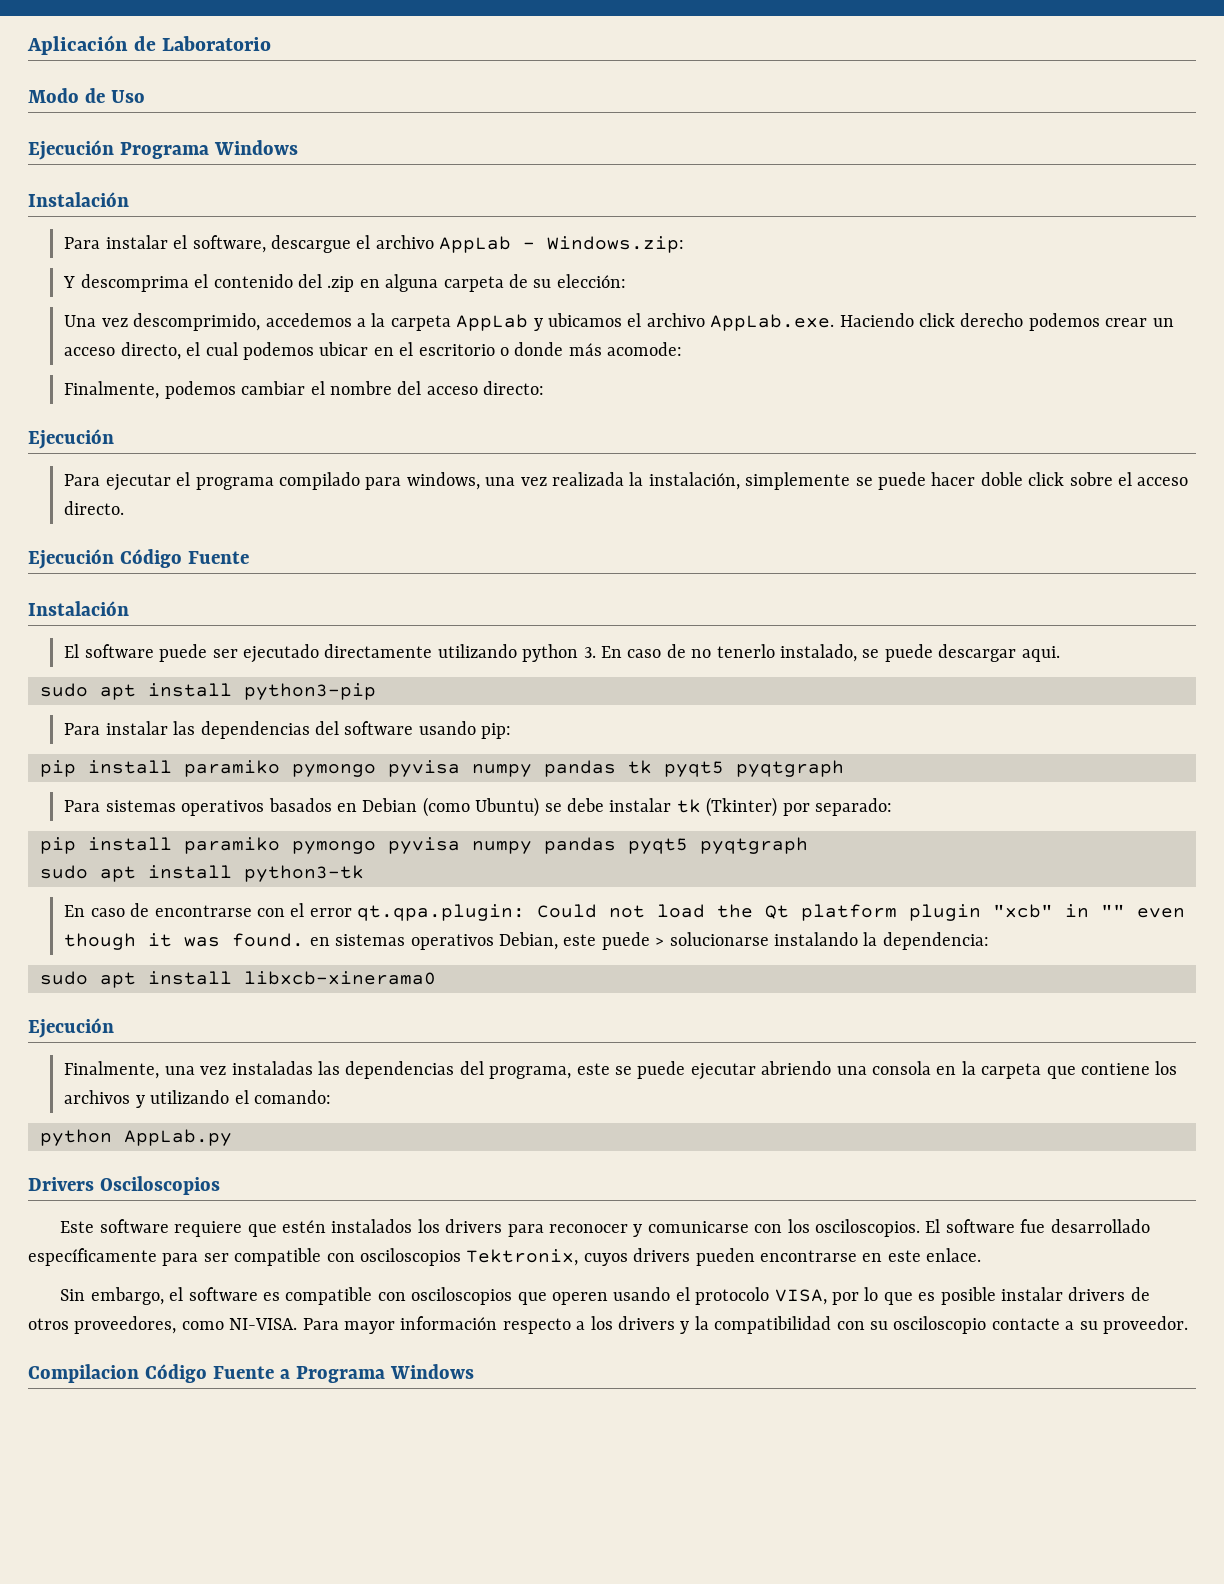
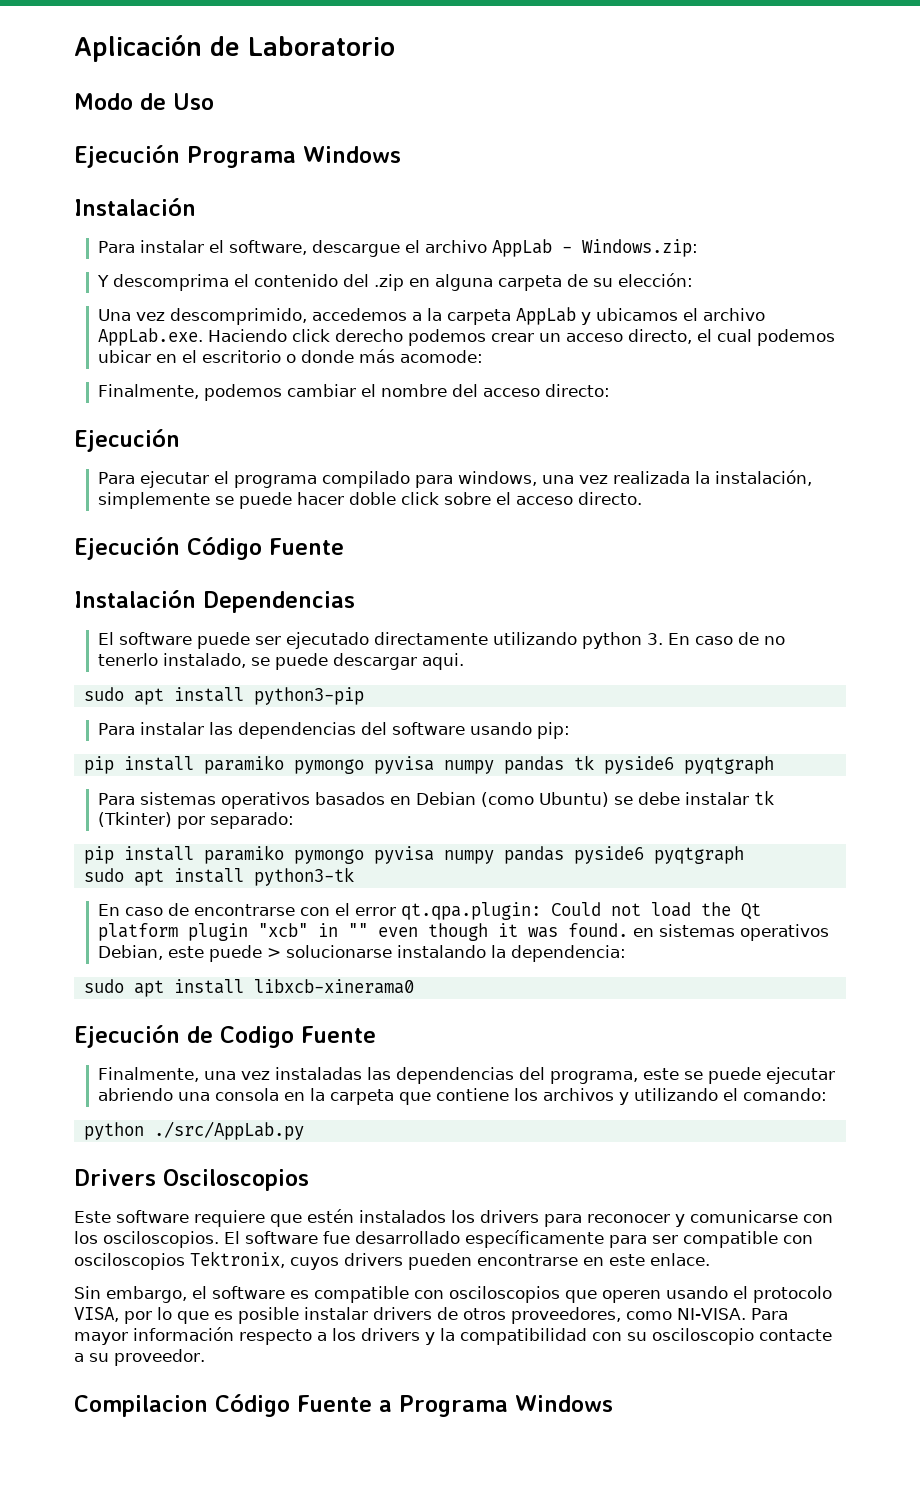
(129, 608) none -> [203,591,355,613] Dependencias
[664,761,724,777] pyqt5 -> [603,756,674,774] pyside6
[628,838,688,854] pyqt5 -> [573,846,644,864] pyside6
(114, 1028) none -> [187,1026,376,1048] de Codigo Fuente
[124,1129,232,1146] AppLab.py -> [153,1121,304,1140] ./src/AppLab.py

